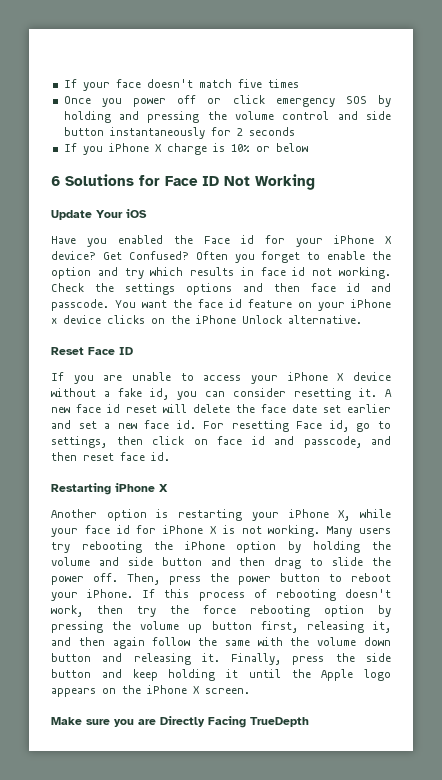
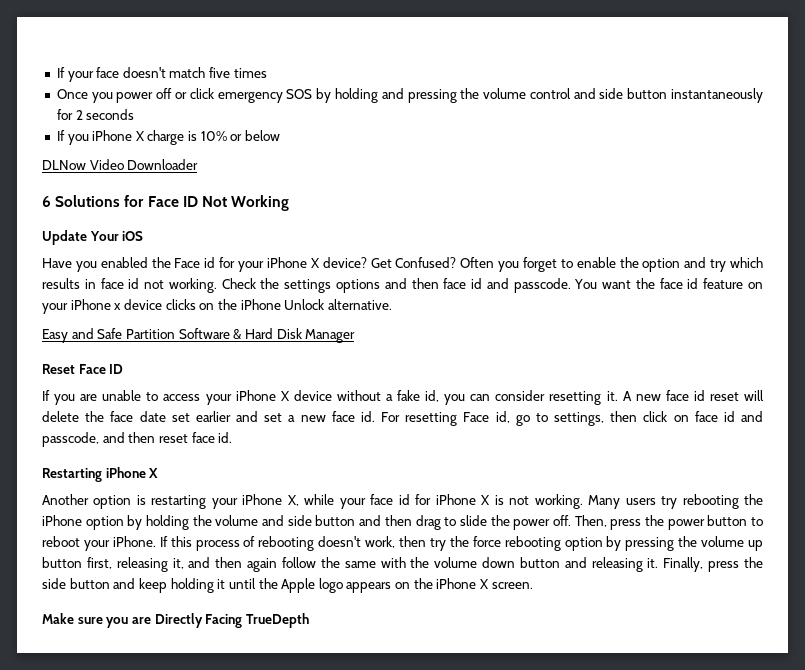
(308, 147) none -> [42,159,199,170] // DLNow Video Downloader
(362, 319) none -> [42,328,356,343] // Easy and Safe Partition Software & Hard Disk Manager

